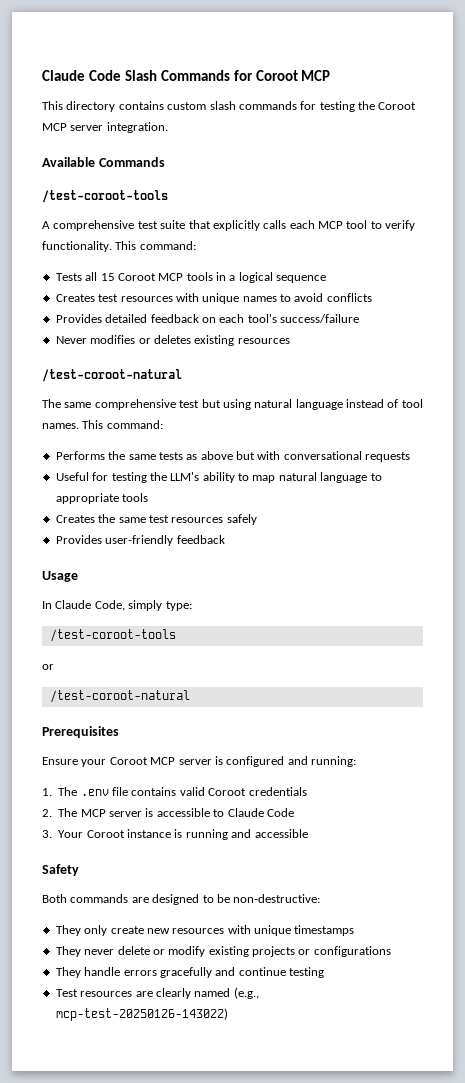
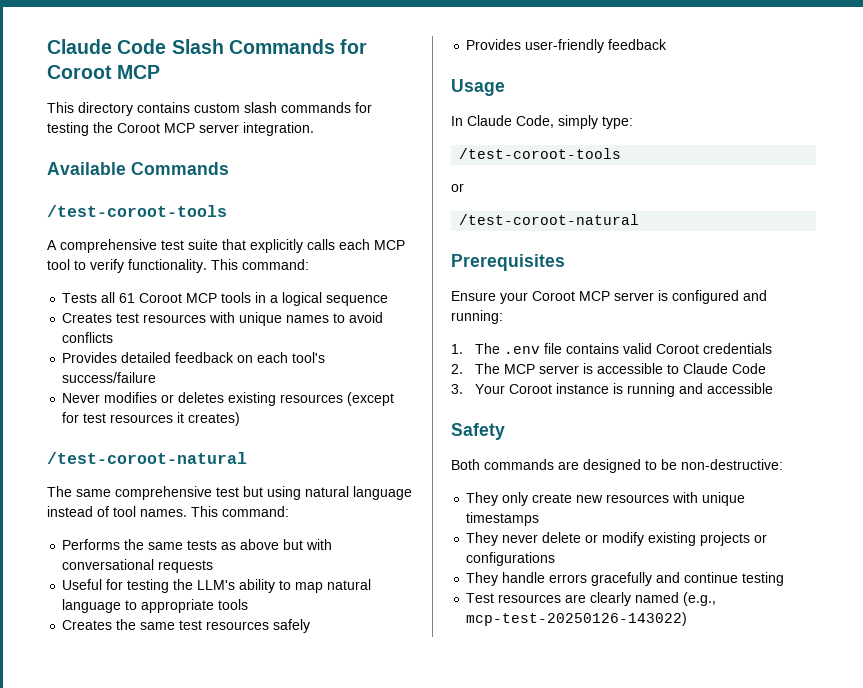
[100,273,115,281] 15 -> [119,293,136,303] 61
(290, 341) none -> [347,392,395,406] [62,412,241,426] (except for test resources it creates)

